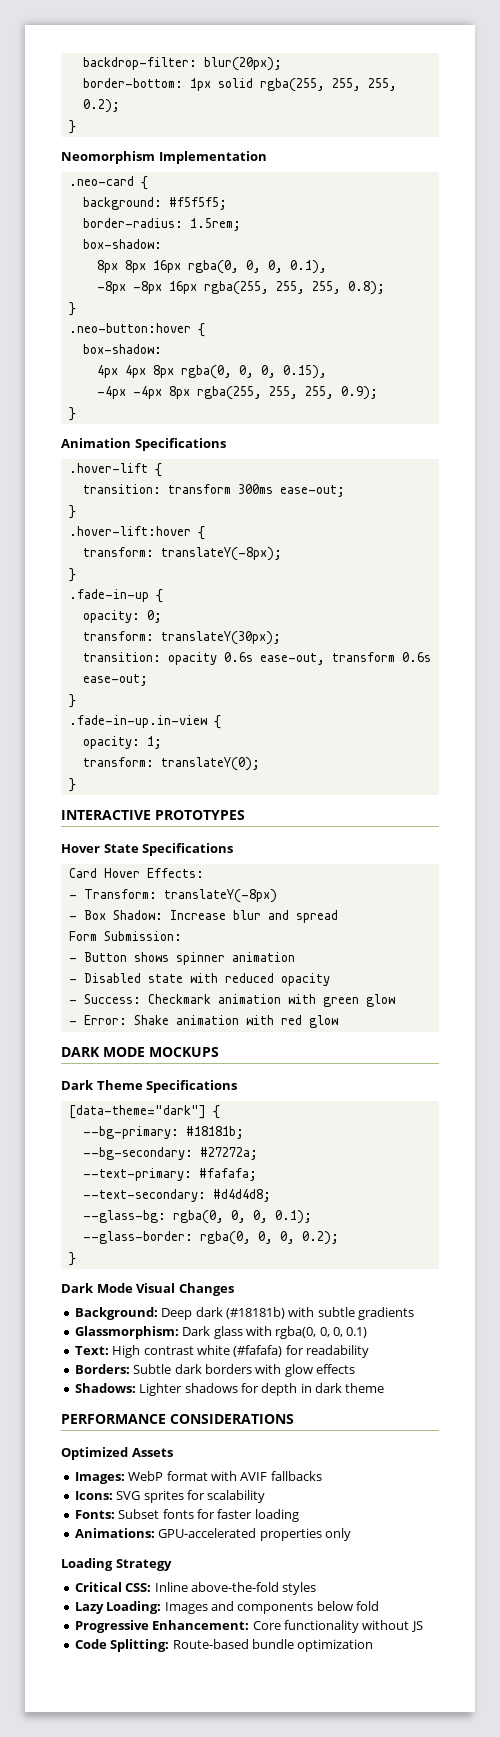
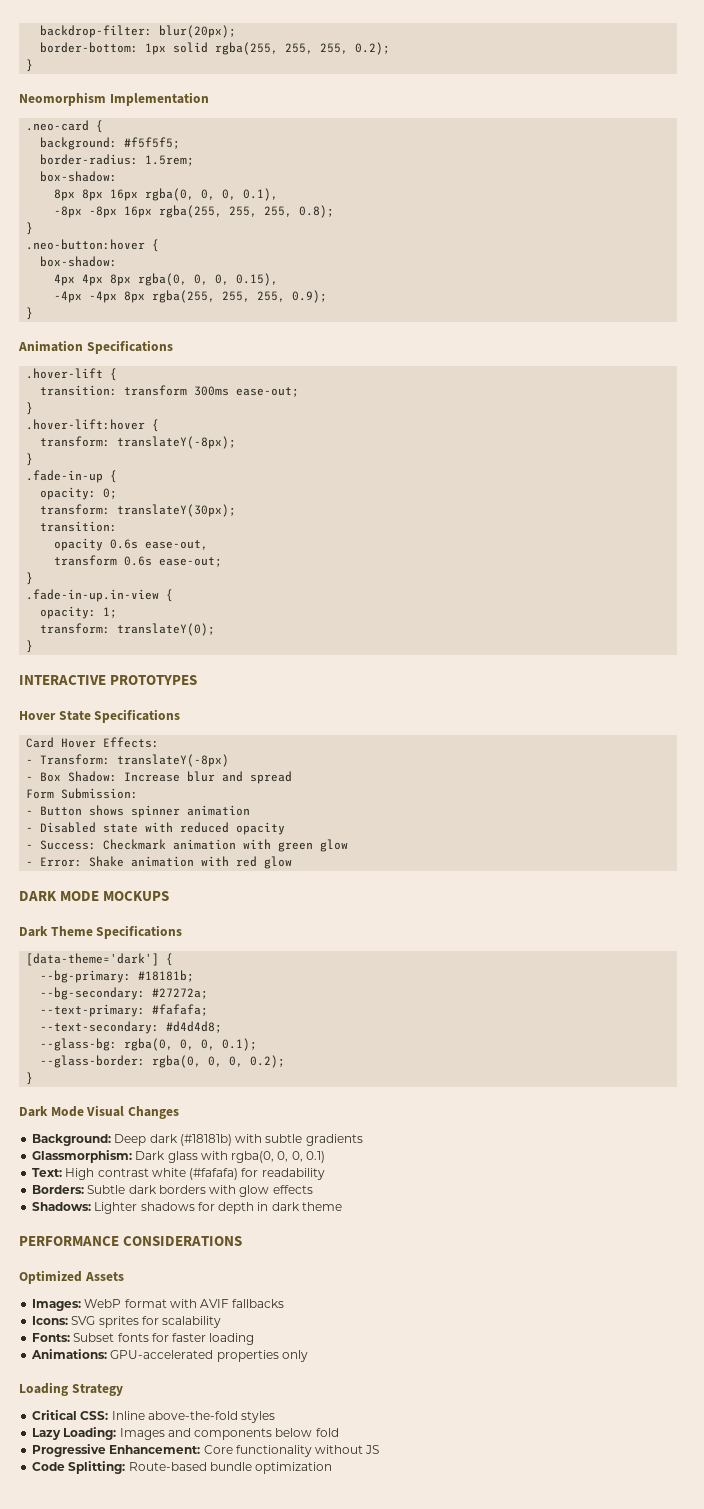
(161, 657) none -> (118, 526) //
(325, 659) none -> (209, 545) //
[68,1105,206,1119] [data-theme="dark"] -> [26,953,160,966] [data-theme='dark']

